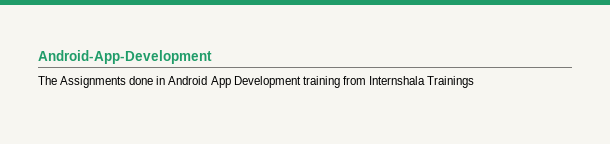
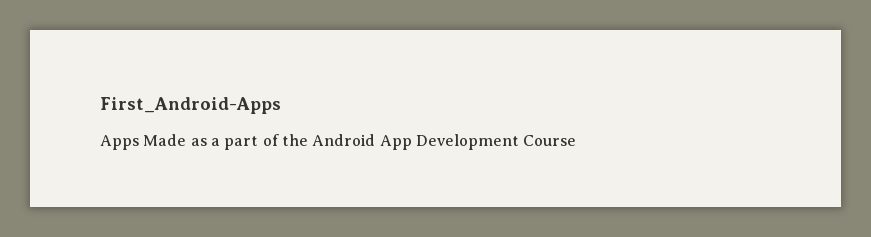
[38,50,212,64] [38,76,475,88] Android-App-Development // The Assignments done in Android App Development training from Internshala Trainings -> [100,97,281,114] [100,134,577,150] First_Android-Apps // Apps Made as a part of the Android App Development Course

